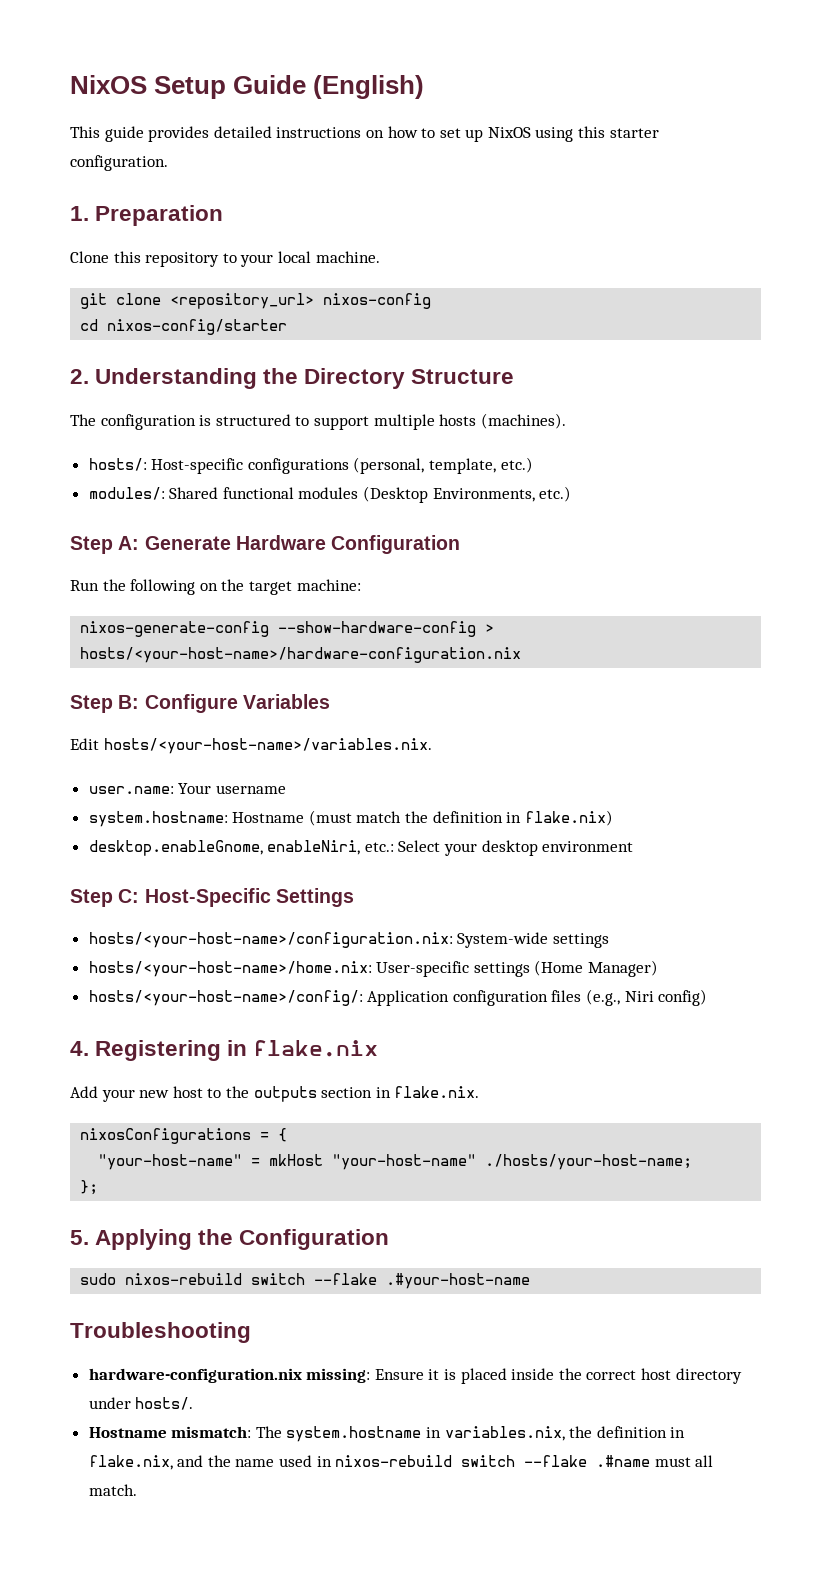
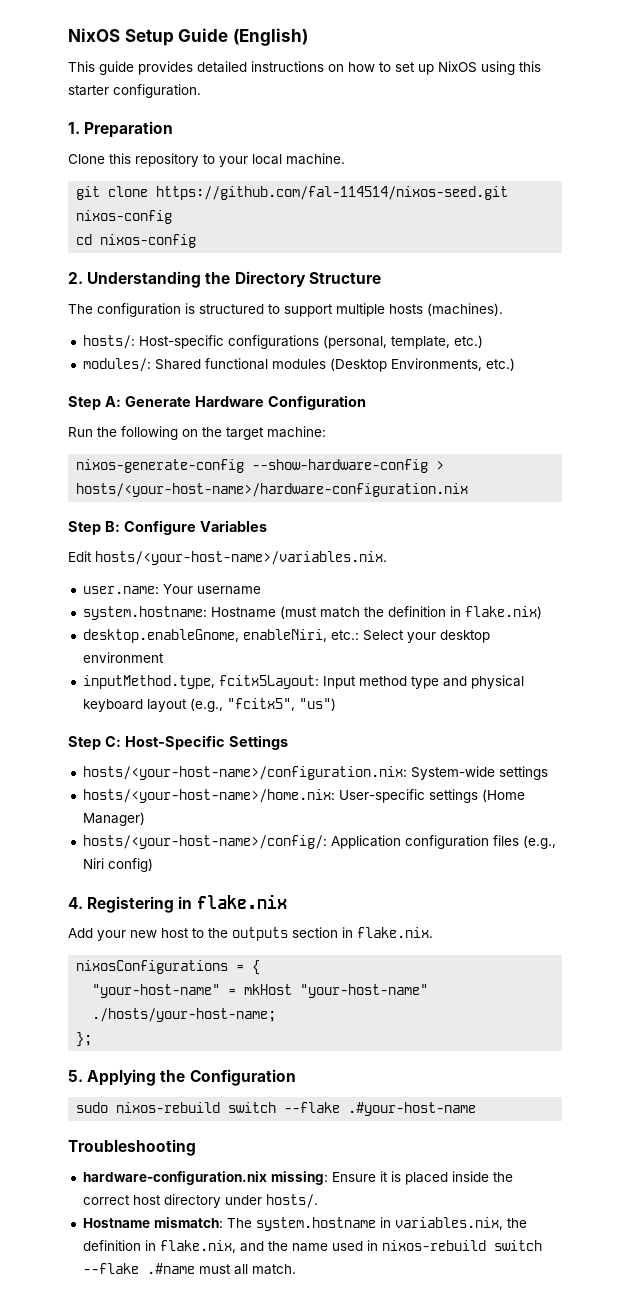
[170,293,315,309] <repository_url> -> [156,186,509,200] https://github.com/fal-114514/nixos-seed.git
[107,319,288,335] nixos-config/starter -> [100,234,197,248] nixos-config
(634, 846) none -> [82,675,524,689] [82,698,336,712] // inputMethod.type, fcitx5Layout: Input method type and physical keyboard layout (e.g., "fcitx5", "us")

